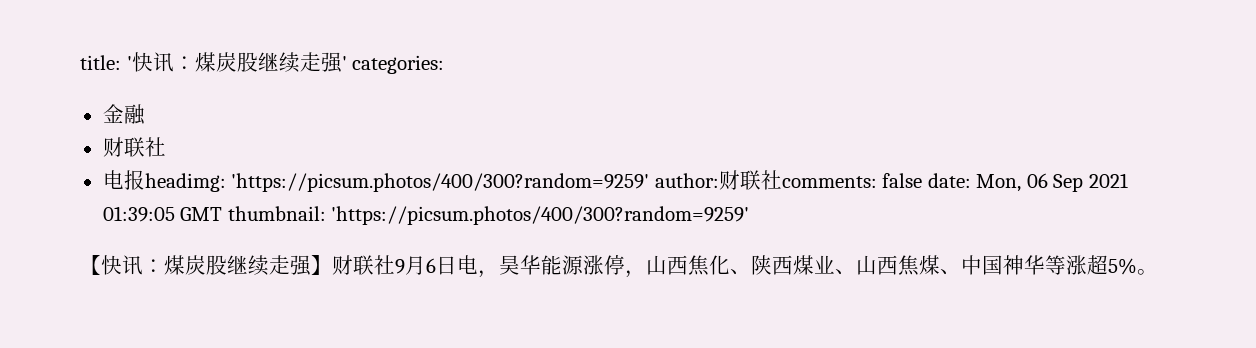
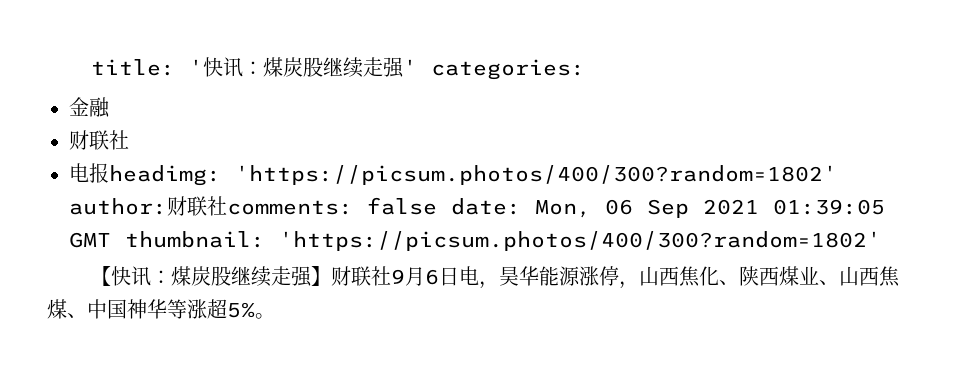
[231,173,650,192] 'https://picsum.photos/400/300?random=9259' -> [235,165,837,185] 'https://picsum.photos/400/300?random=1802'
[331,206,750,225] 'https://picsum.photos/400/300?random=9259' -> [279,231,881,251] 'https://picsum.photos/400/300?random=1802'

